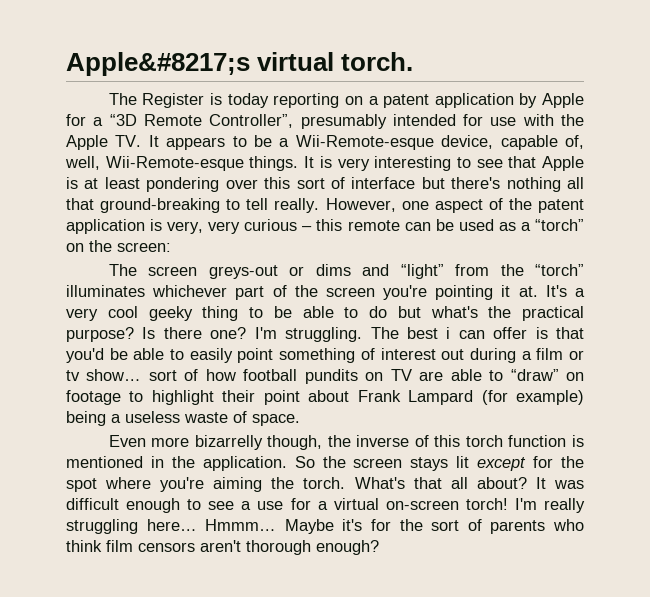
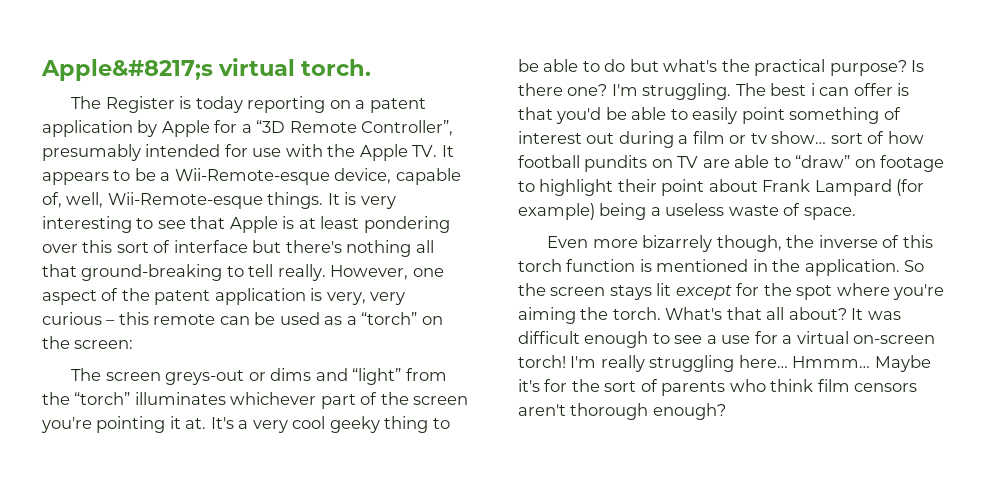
[194,435,263,450] bizarrelly -> [642,235,713,252] bizarrely

